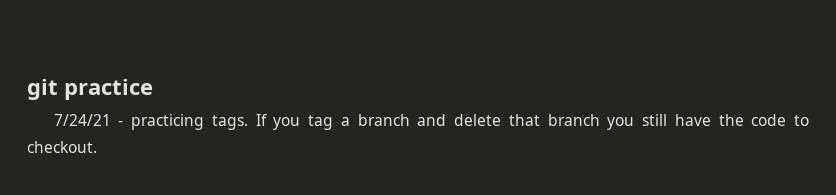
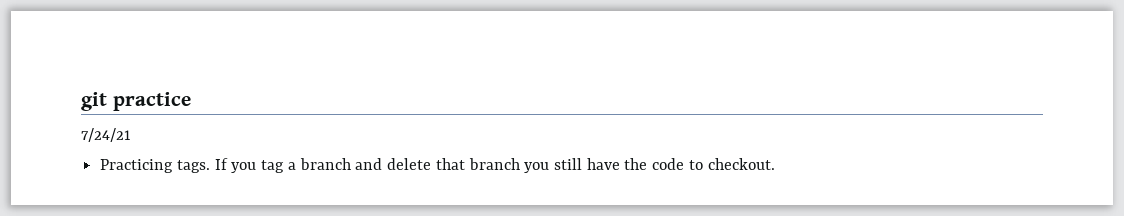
[118,114,205,130] - practicing -> [100,159,174,173] // Practicing

